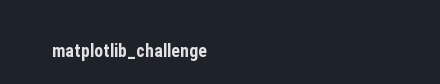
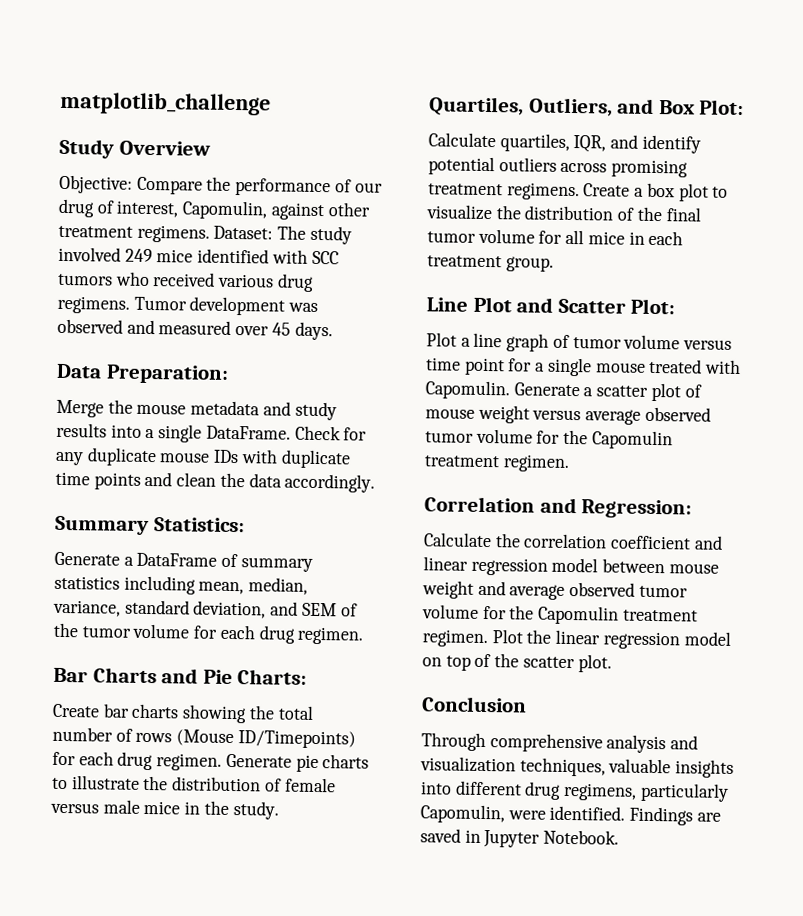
(207, 52) none -> [59,138,211,159] [59,174,383,197] [58,198,371,221] [58,224,352,245] [58,246,339,265] [58,271,314,292] [57,295,319,316] [57,318,333,341] [56,363,229,384] [56,399,337,421] [56,422,368,443] [55,447,351,469] [55,471,376,493] [55,515,245,535] [54,551,313,572] [54,575,309,595] [53,599,358,619] [53,622,364,645] [53,667,308,685] [52,703,314,724] [52,726,356,749] [52,751,370,773] [52,775,336,793] [50,799,279,820] [429,96,745,117] [428,132,701,154] [428,156,689,178] [428,182,729,202] [426,204,701,222] [427,228,684,246] [427,255,554,272] [426,296,676,315] [426,332,733,352] [426,357,742,377] [425,380,702,402] [425,404,711,425] [425,428,673,450] [424,454,570,472] [424,496,693,519] [423,532,723,550] [423,556,719,576] [422,580,688,600] [422,604,698,625] [422,629,731,650] [422,653,612,673] [421,696,527,713] [421,732,699,754] [420,756,735,778] [421,780,729,802] [420,804,721,826] [420,828,620,848] // Study Overview // Objective: Compare the performance of our drug of interest, Capomulin, against other treatment regimens. Dataset: The study involved 249 mice identified with SCC tumors who received various drug regimens. Tumor development was observed and measured over 45 days. // Data Preparation: // Merge the mouse metadata and study results into a single DataFrame. Check for any duplicate mouse IDs with duplicate time points and clean the data accordingly. // Summary Statistics: // Generate a DataFrame of summary statistics including mean, median, variance, standard deviation, and SEM of the tumor volume for each drug regimen. // Bar Charts and Pie Charts: // Create bar charts showing the total number of rows (Mouse ID/Timepoints) for each drug regimen. Generate pie charts to illustrate the distribution of female versus male mice in the study. // Quartiles, Outliers, and Box Plot: // Calculate quartiles, IQR, and identify potential outliers across promising treatment regimens. Create a box plot to visualize the distribution of the final tumor volume for all mice in each treatment group. // Line Plot and Scatter Plot: // Plot a line graph of tumor volume versus time point for a single mouse treated with Capomulin. Generate a scatter plot of mouse weight versus average observed tumor volume for the Capomulin treatment regimen. // Correlation and Regression: // Calculate the correlation coefficient and linear regression model between mouse weight and average observed tumor volume for the Capomulin treatment regimen. Plot the linear regression model on top of the scatter plot. // Conclusion // Through comprehensive analysis and visualization techniques, valuable insights into different drug regimens, particularly Capomulin, were identified. Findings are saved in Jupyter Notebook.

